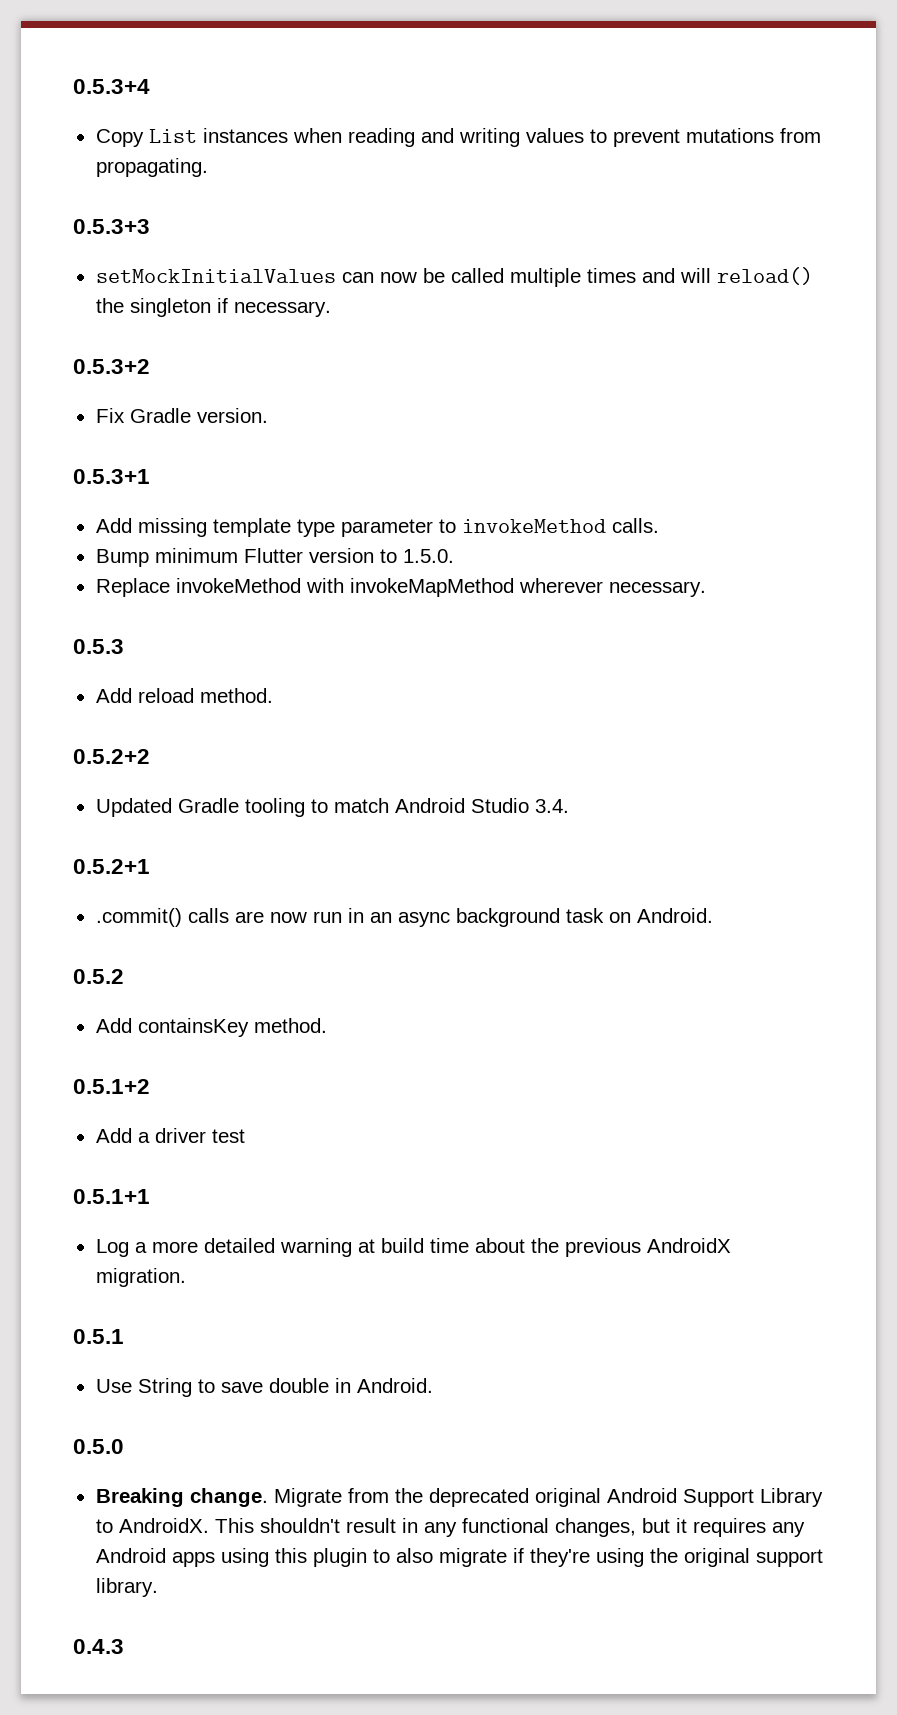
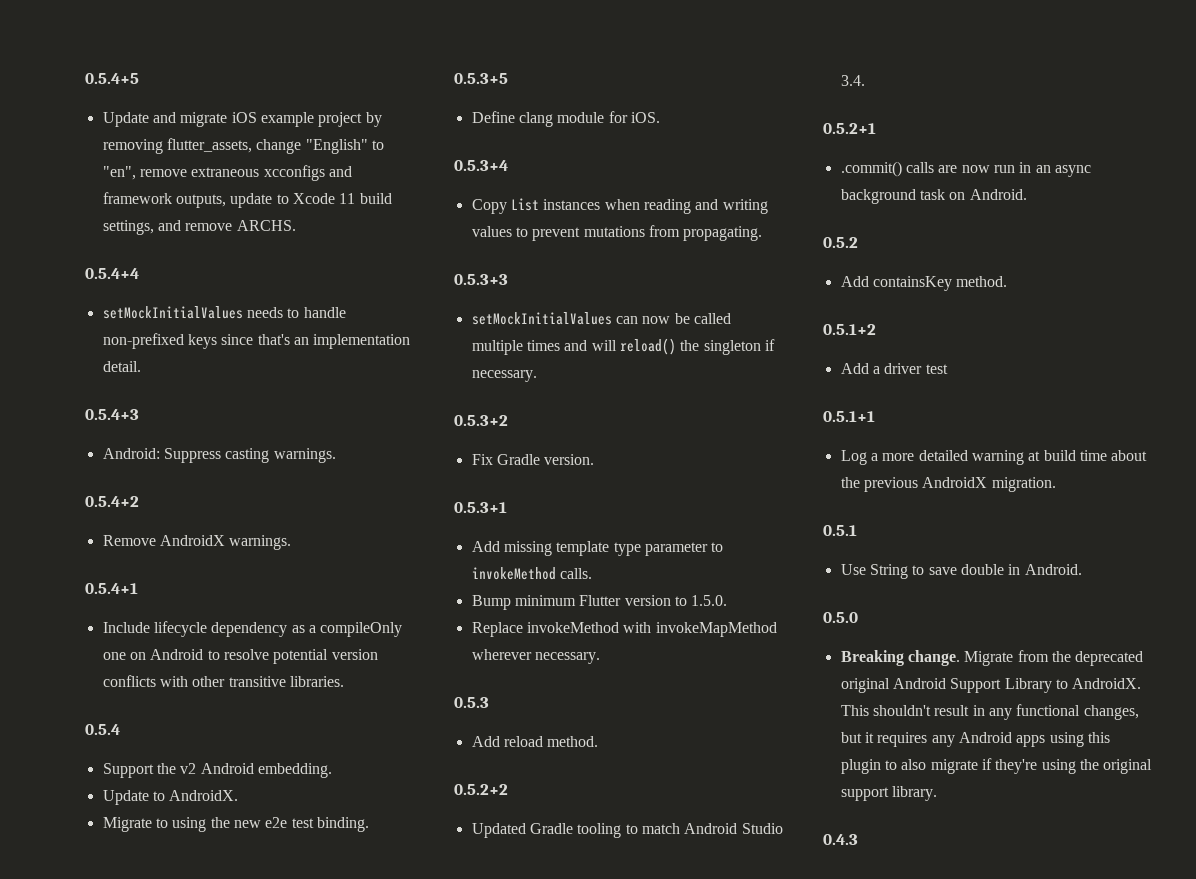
(73, 86) none -> [85,73,139,84] [102,112,382,127] [102,138,384,154] [102,165,352,181] [102,192,392,208] [102,220,296,235] [85,268,139,279] [102,306,346,319] [102,333,411,349] [102,361,141,372] [85,409,139,420] [102,448,336,463] [85,496,139,507] [102,535,292,550] [85,583,138,594] [102,621,403,637] [102,649,378,664] [102,675,344,687] [85,724,120,735] [102,763,332,778] [102,790,239,805] [102,817,369,832] [454,73,508,84] [471,111,660,127] 0.5.4+5 // Update and migrate iOS example project by removing flutter_assets, change "English" to "en", remove extraneous xcconfigs and framework outputs, update to Xcode 11 build settings, and remove ARCHS. // 0.5.4+4 // setMockInitialValues needs to handle non-prefixed keys since that's an implementation detail. // 0.5.4+3 // Android: Suppress casting warnings. // 0.5.4+2 // Remove AndroidX warnings. // 0.5.4+1 // Include lifecycle dependency as a compileOnly one on Android to resolve potential version conflicts with other transitive libraries. // 0.5.4 // Support the v2 Android embedding. // Update to AndroidX. // Migrate to using the new e2e test binding. // 0.5.3+5 // Define clang module for iOS. //

